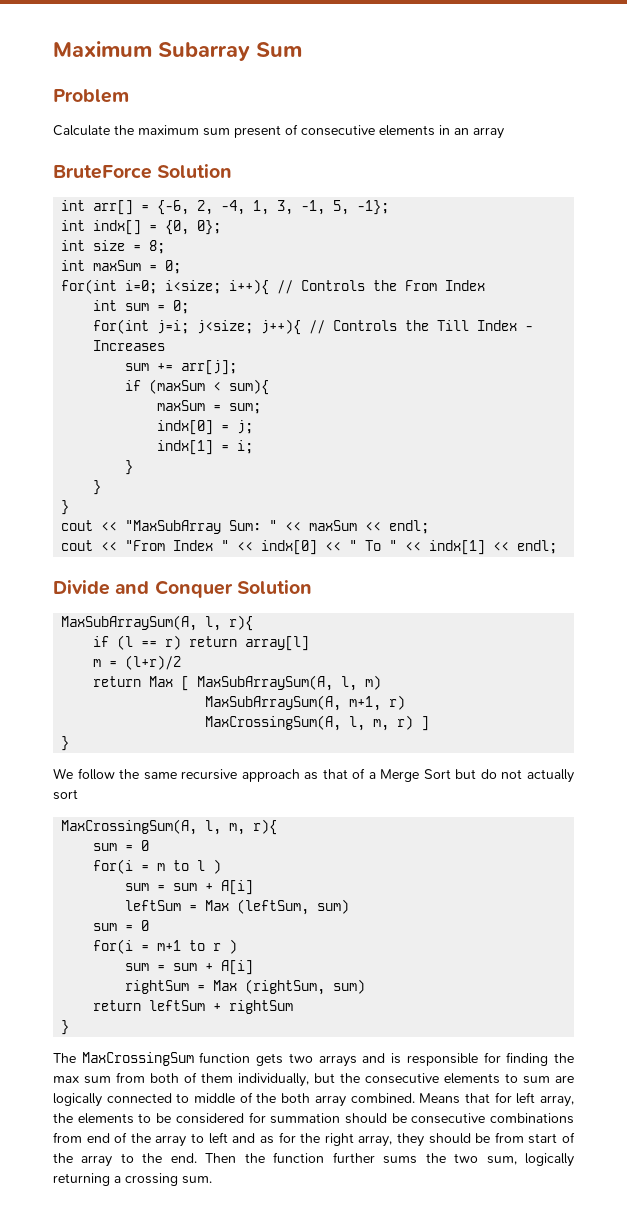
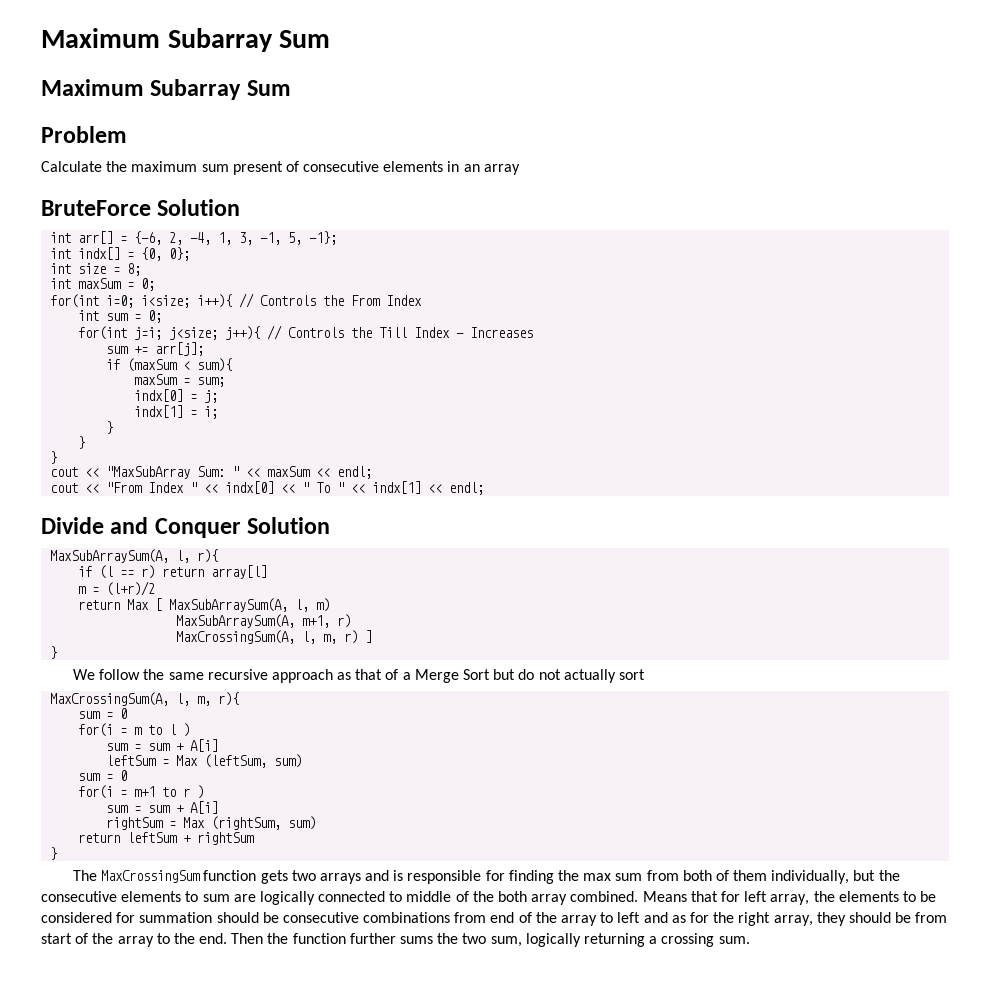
[53,41,302,61] Maximum Subarray Sum -> [41,28,331,52] [41,79,291,100] Maximum Subarray Sum // Maximum Subarray Sum

